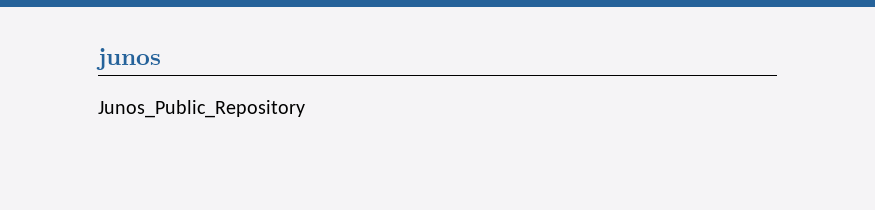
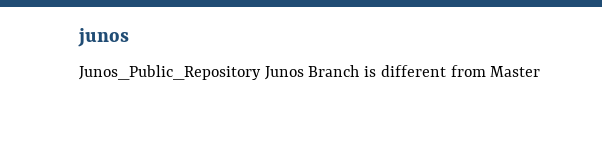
(305, 109) none -> [264,65,541,80] Junos Branch is different from Master

